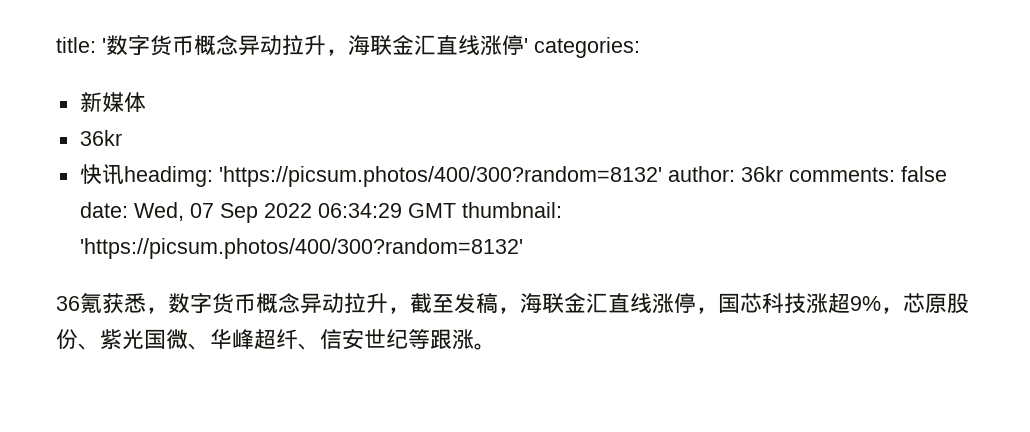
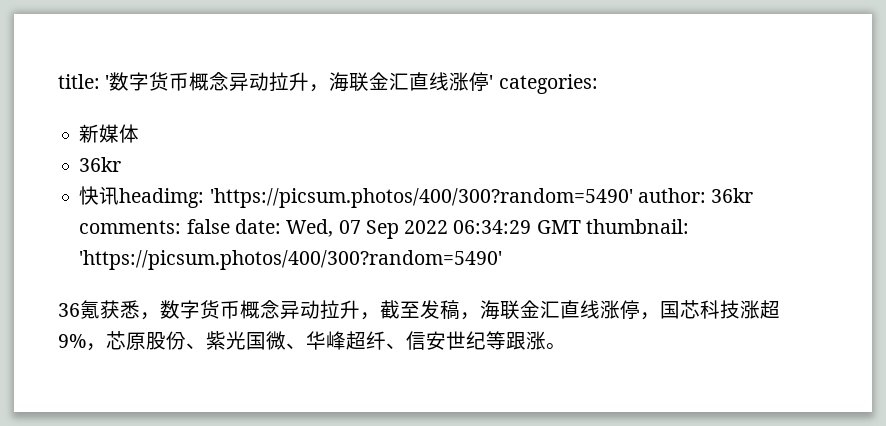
[218,166,662,187] 'https://picsum.photos/400/300?random=8132' -> [209,188,633,208] 'https://picsum.photos/400/300?random=5490'
[79,238,523,259] 'https://picsum.photos/400/300?random=8132' -> [79,250,503,270] 'https://picsum.photos/400/300?random=5490'

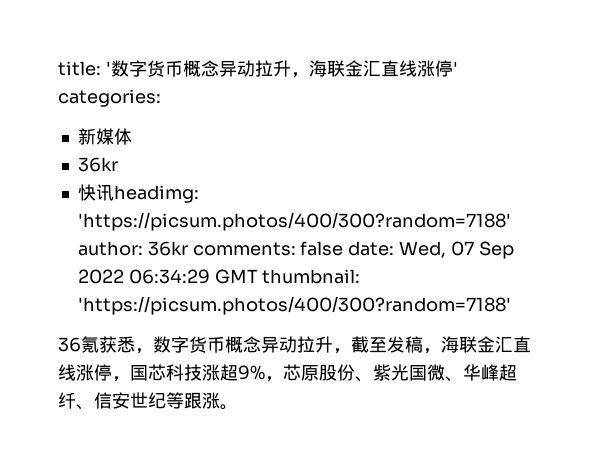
[209,188,633,208] 'https://picsum.photos/400/300?random=5490' -> [77,212,511,231] 'https://picsum.photos/400/300?random=7188'
[79,250,503,270] 'https://picsum.photos/400/300?random=5490' -> [77,296,511,315] 'https://picsum.photos/400/300?random=7188'

